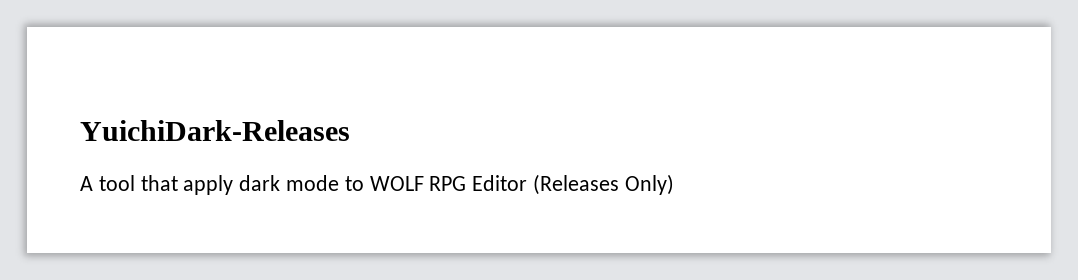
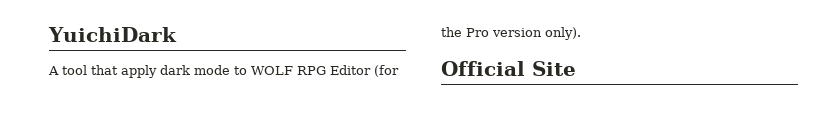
[80,120,350,141] YuichiDark-Releases -> [48,27,177,42] YuichiDark
[533,174,674,195] (Releases Only) -> [374,65,399,77] [441,27,581,40] [441,61,576,76] (for the Pro version only). // Official Site

